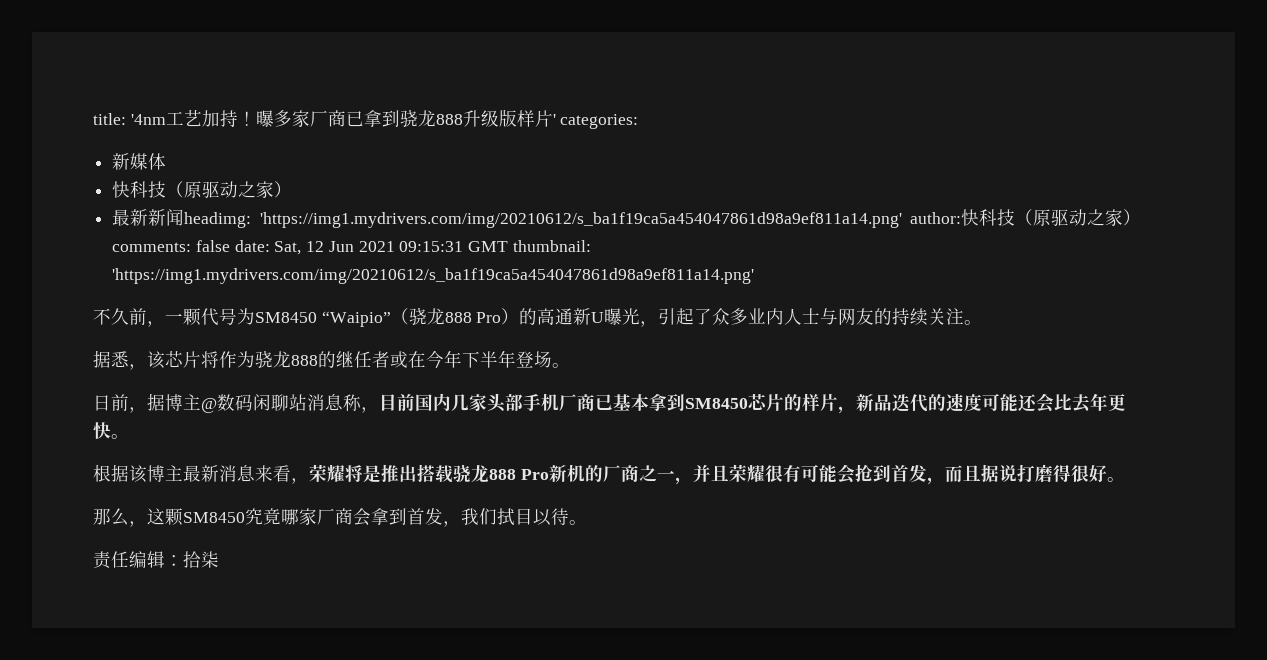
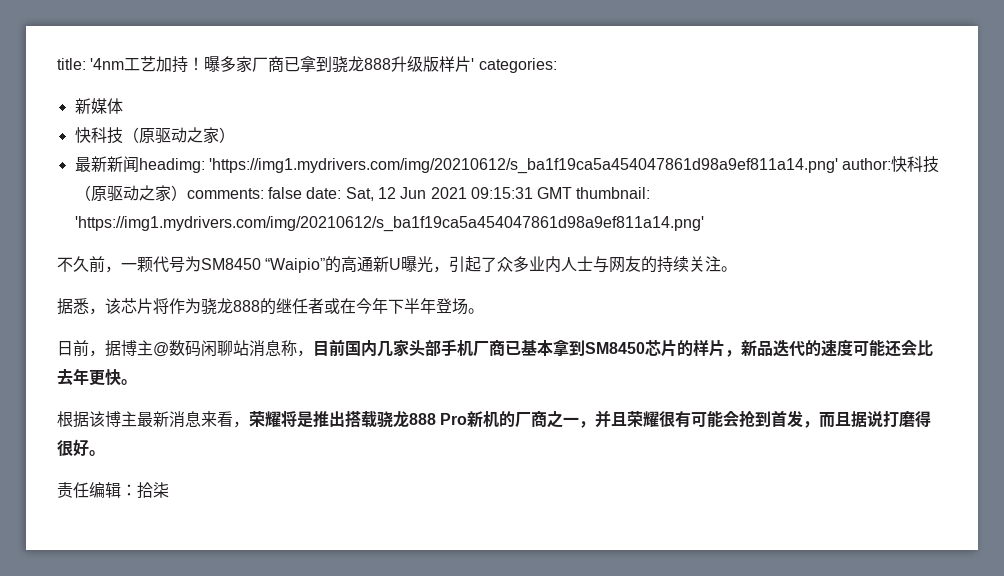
[390,307,520,325] （骁龙888 Pro） -> (326, 265) none
[93,508,587,527] // 那么，这颗SM8450究竟哪家厂商会拿到首发，我们拭目以待。 -> (105, 453) none

